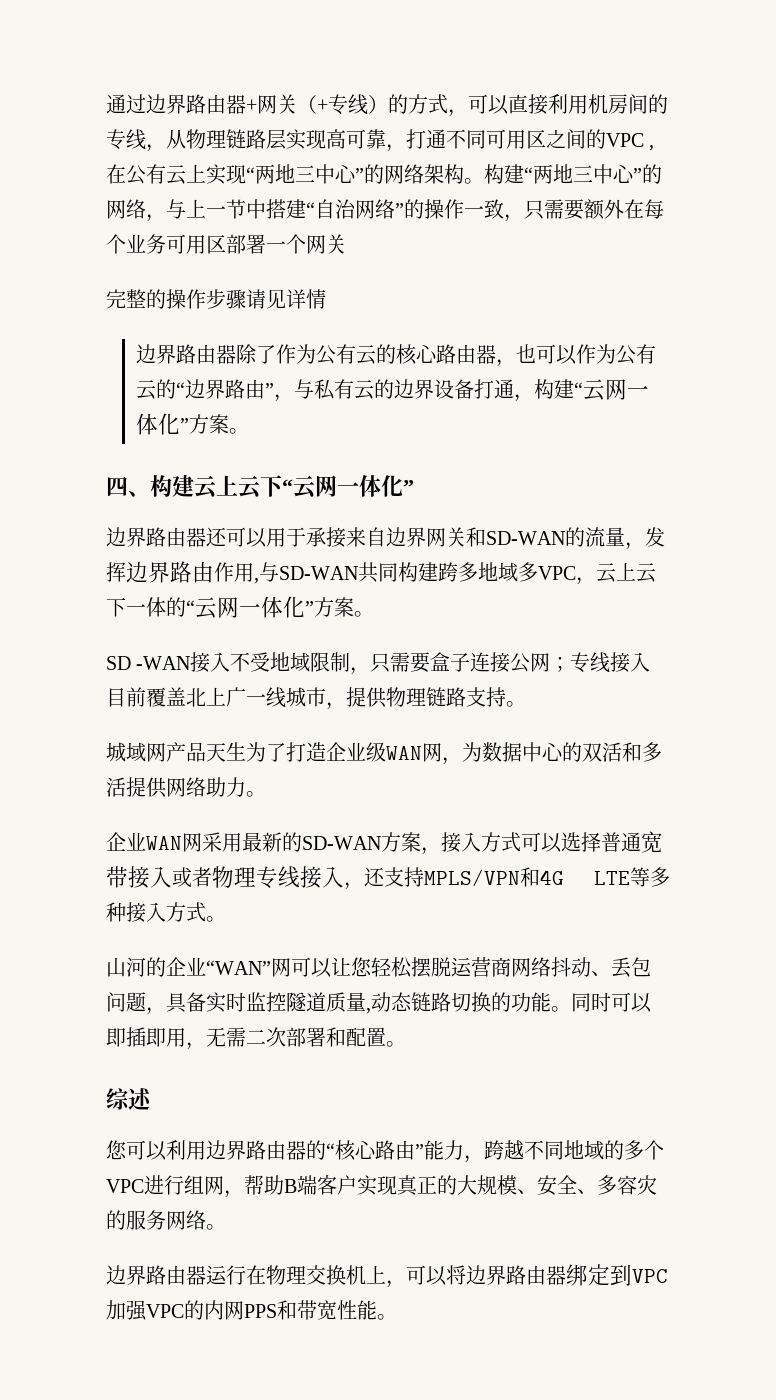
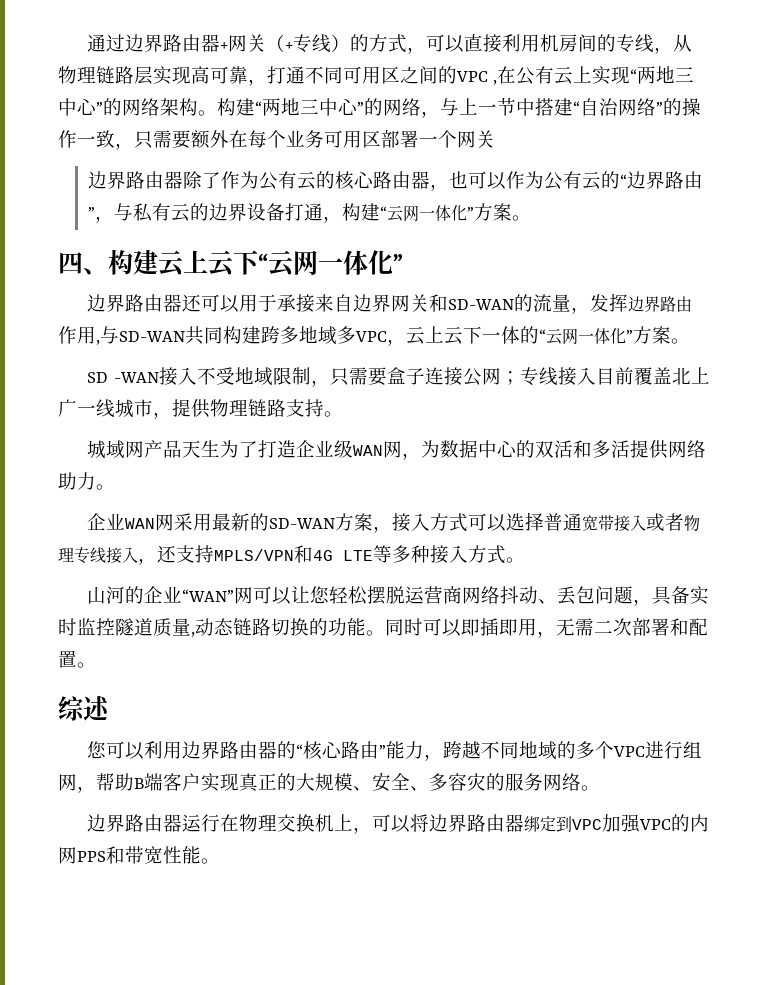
[106,289,326,309] // 完整的操作步骤请见详情 -> (495, 139) none

